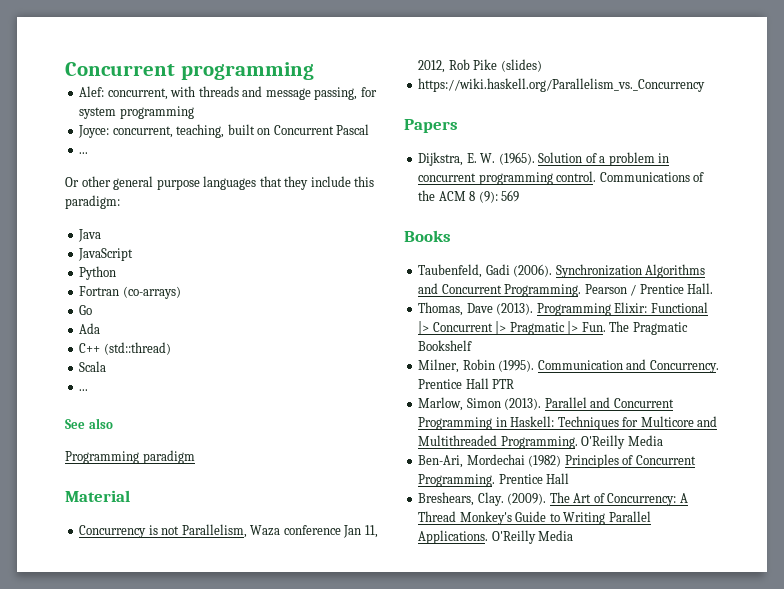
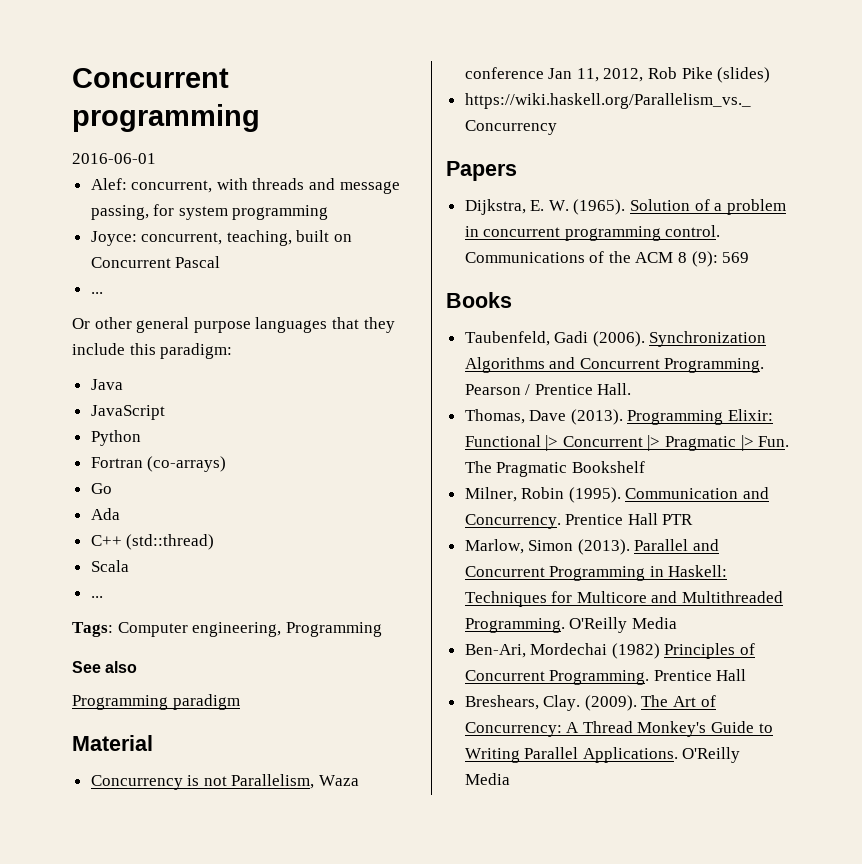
(314, 71) none -> [72,153,156,164] // 2016-06-01
(89, 390) none -> [72,622,382,637] // Tags: Computer engineering, Programming

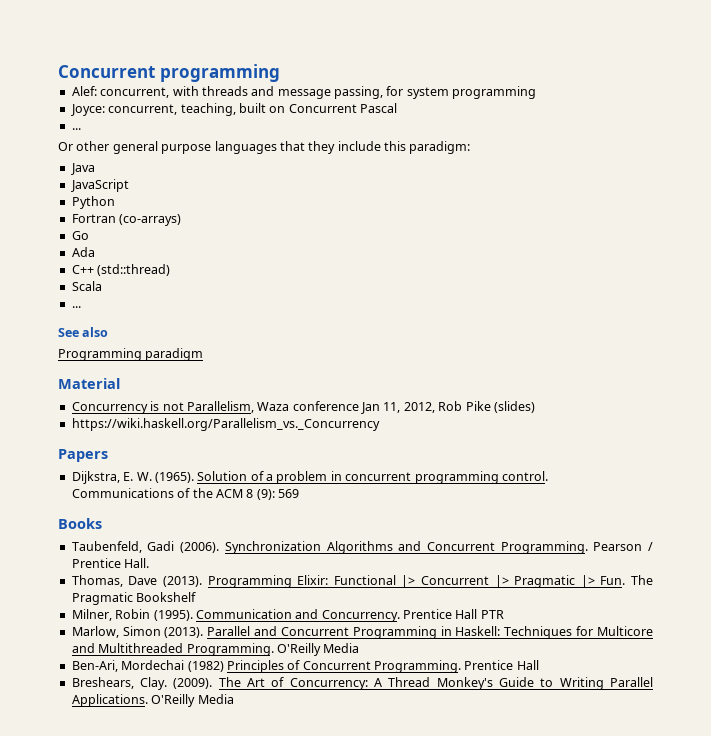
[72,153,156,164] // 2016-06-01 -> (280, 73) none
[72,622,382,637] // Tags: Computer engineering, Programming -> (81, 307) none

